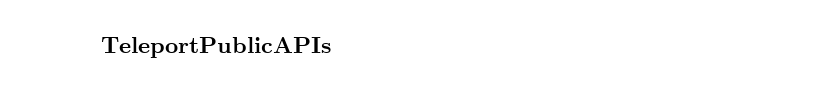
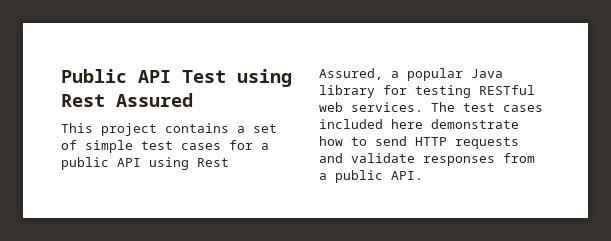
[101,37,331,58] TeleportPublicAPIs -> [61,69,292,87] [61,93,193,107] [61,123,277,136] [61,140,269,153] [61,157,229,170] [319,68,503,81] [319,85,535,98] [319,102,543,112] [319,119,519,129] [319,136,519,149] [319,153,535,166] [319,170,423,183] Public API Test using Rest Assured // This project contains a set of simple test cases for a public API using Rest Assured, a popular Java library for testing RESTful web services. The test cases included here demonstrate how to send HTTP requests and validate responses from a public API.

